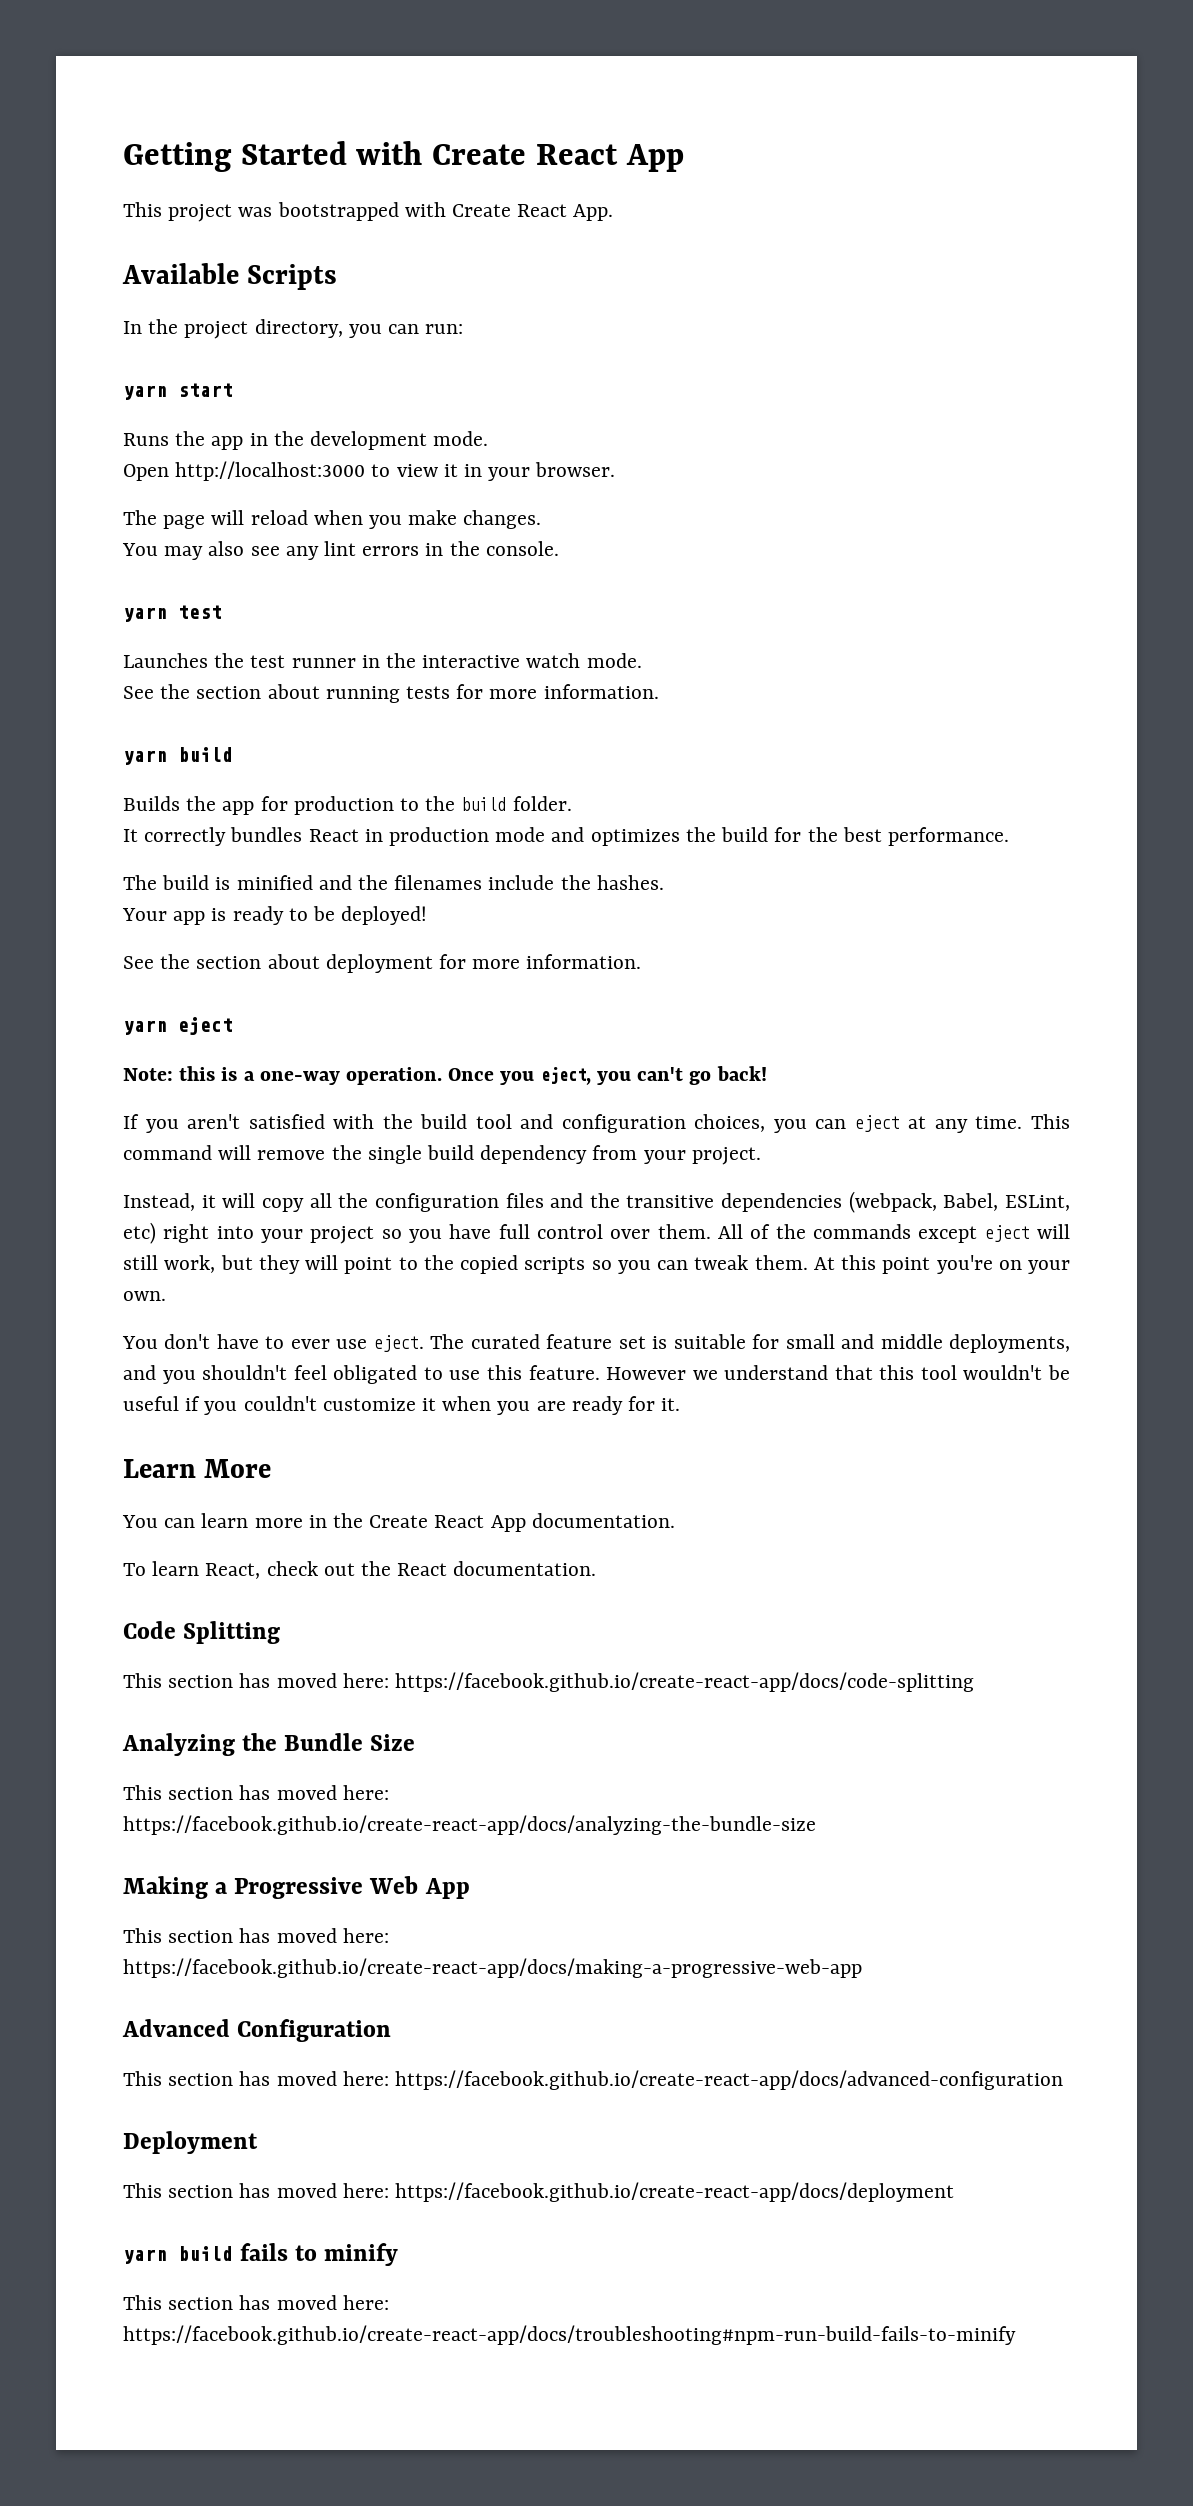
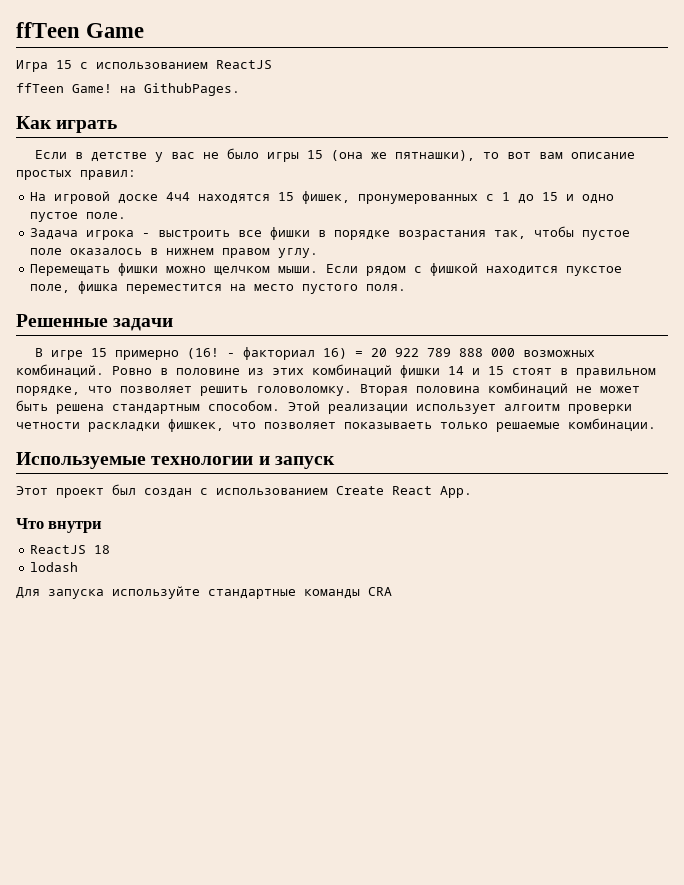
[123,141,684,172] [123,202,614,222] [122,263,338,290] [123,319,464,339] [123,383,233,400] [123,431,489,450] [123,461,616,481] [123,510,542,529] [122,541,559,560] [123,605,222,622] [123,653,642,668] [123,684,659,703] [123,747,233,765] [123,796,572,815] [123,827,1009,846] [123,875,664,890] [122,906,428,925] [123,954,642,973] [123,1017,233,1035] [123,1066,767,1085] [123,1114,1070,1133] [123,1145,761,1165] [123,1191,1070,1213] [123,1222,1071,1244] [123,1255,1070,1274] [123,1291,166,1301] [122,1334,1071,1353] [123,1365,1070,1384] [123,1396,681,1415] [123,1459,272,1478] [122,1513,675,1532] [123,1561,597,1579] [123,1621,281,1644] [123,1672,975,1692] [122,1733,416,1756] [123,1785,389,1800] [123,1815,816,1835] [123,1876,470,1899] [123,1928,389,1943] [123,1958,862,1978] [122,2019,392,2042] [123,2070,1064,2090] [123,2131,258,2154] [123,2182,955,2202] [123,2243,399,2266] [123,2295,389,2310] [123,2325,1016,2345] Getting Started with Create React App // This project was bootstrapped with Create React App. // Available Scripts // In the project directory, you can run: // yarn start // Runs the app in the development mode. // Open http://localhost:3000 to view it in your browser. // The page will reload when you make changes. // You may also see any lint errors in the console. // yarn test // Launches the test runner in the interactive watch mode. // See the section about running tests for more information. // yarn build // Builds the app for production to the build folder. // It correctly bundles React in production mode and optimizes the build for the best performance. // The build is minified and the filenames include the hashes. // Your app is ready to be deployed! // See the section about deployment for more information. // yarn eject // Note: this is a one-way operation. Once you eject, you can't go back! // If you aren't satisfied with the build tool and configuration choices, you can eject at any time. This command will remove the single build dependency from your project. // Instead, it will copy all the configuration files and the transitive dependencies (webpack, Babel, ESLint, etc) right into your project so you have full control over them. All of the commands except eject will still work, but they will point to the copied scripts so you can tweak them. At this point you're on your own. // You don't have to ever use eject. The curated feature set is suitable for small and middle deployments, and you shouldn't feel obligated to use this feature. However we understand that this tool wouldn't be useful if you couldn't customize it when you are ready for it. // Learn More // You can learn more in the Create React App documentation. // To learn React, check out the React documentation. // Code Splitting // This section has moved here: https://facebook.github.io/create-react-app/docs/code-splitting // Analyzing the Bundle Size // This section has moved here: https://facebook.github.io/create-react-app/docs/analyzing-the-bundle-size // Making a Progressive Web App // This section has moved here: https://facebook.github.io/create-react-app/docs/making-a-progressive-web-app // Advanced Configuration // This section has moved here: https://facebook.github.io/create-react-app/docs/advanced-configuration // Deployment // This section has moved here: https://facebook.github.io/create-react-app/docs/deployment // yarn build fails to minify // This section has moved here: https://facebook.github.io/create-react-app/docs/troubleshooting#npm-run-build-fails-to-minify -> [16,22,145,38] [16,60,272,72] [16,83,240,96] [16,116,118,133] [34,148,635,162] [16,170,136,180] [30,191,615,204] [30,212,127,222] [30,226,631,240] [30,248,319,258] [30,263,623,276] [30,281,407,294] [16,314,174,331] [34,347,595,360] [16,364,656,378] [16,382,640,396] [16,400,632,414] [16,418,656,432] [16,452,335,469] [16,484,472,498] [16,518,103,533] [30,545,111,554] [30,562,79,572] [16,586,392,599] ffTeen Game // Игра 15 с использованием ReactJS // ffTeen Game! на GithubPages. // Как играть // Если в детстве у вас не было игры 15 (она же пятнашки), то вот вам описание простых правил: // На игровой доске 4ч4 находятся 15 фишек, пронумерованных с 1 до 15 и одно пустое поле. // Задача игрока - выстроить все фишки в порядке возрастания так, чтобы пустое поле оказалось в нижнем правом углу. // Перемещать фишки можно щелчком мыши. Если рядом с фишкой находится пукстое поле, фишка переместится на место пустого поля. // Решенные задачи // В игре 15 примерно (16! - факториал 16) = 20 922 789 888 000 возможных комбинаций. Ровно в половине из этих комбинаций фишки 14 и 15 стоят в правильном порядке, что позволяет решить головоломку. Вторая половина комбинаций не может быть решена стандартным способом. Этой реализации использует алгоитм проверки четности раскладки фишкек, что позволяет показываеть только решаемые комбинации. // Используемые технологии и запуск // Этот проект был создан с использованием Create React App. // Что внутри // ReactJS 18 // lodash // Для запуска используйте стандартные команды CRA

